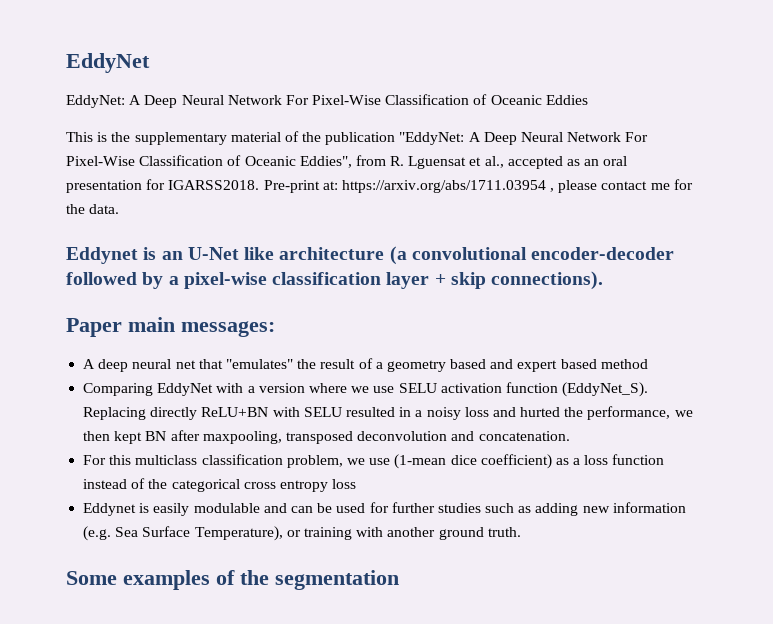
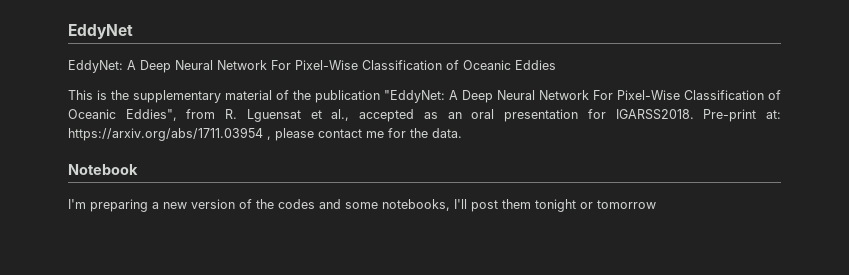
[66,246,675,265] [66,271,604,290] [66,317,275,337] [83,358,648,372] [83,382,649,397] [83,406,693,420] [83,430,570,444] [83,454,665,469] [83,478,357,492] [83,502,686,516] [83,526,521,541] [66,570,399,590] Eddynet is an U-Net like architecture (a convolutional encoder-decoder followed by a pixel-wise classification layer + skip connections). // Paper main messages: // A deep neural net that "emulates" the result of a geometry based and expert based method // Comparing EddyNet with a version where we use SELU activation function (EddyNet_S). Replacing directly ReLU+BN with SELU resulted in a noisy loss and hurted the performance, we then kept BN after maxpooling, transposed deconvolution and concatenation. // For this multiclass classification problem, we use (1-mean dice coefficient) as a loss function instead of the categorical cross entropy loss // Eddynet is easily modulable and can be used for further studies such as adding new information (e.g. Sea Surface Temperature), or training with another ground truth. // Some examples of the segmentation -> [68,164,138,175] [68,199,656,212] Notebook // I'm preparing a new version of the codes and some notebooks, I'll post them tonight or tomorrow

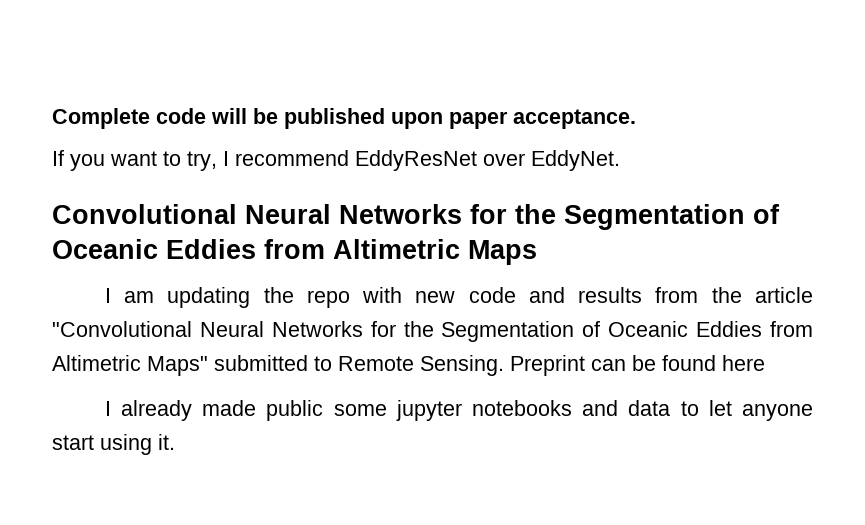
[68,24,133,39] [68,60,556,73] [68,90,781,103] [68,109,782,122] [68,127,462,141] [68,164,138,175] [68,199,656,212] EddyNet // EddyNet: A Deep Neural Network For Pixel-Wise Classification of Oceanic Eddies // This is the supplementary material of the publication "EddyNet: A Deep Neural Network For Pixel-Wise Classification of Oceanic Eddies", from R. Lguensat et al., accepted as an oral presentation for IGARSS2018. Pre-print at: https://arxiv.org/abs/1711.03954 , please contact me for the data. // Notebook // I'm preparing a new version of the codes and some notebooks, I'll post them tonight or tomorrow -> [52,108,636,129] [52,150,620,171] [52,204,780,230] [52,239,537,265] [104,287,813,308] [52,321,814,342] [52,355,765,376] [104,400,813,421] [52,434,175,455] Complete code will be published upon paper acceptance. // If you want to try, I recommend EddyResNet over EddyNet. // Convolutional Neural Networks for the Segmentation of Oceanic Eddies from Altimetric Maps // I am updating the repo with new code and results from the article "Convolutional Neural Networks for the Segmentation of Oceanic Eddies from Altimetric Maps" submitted to Remote Sensing. Preprint can be found here // I already made public some jupyter notebooks and data to let anyone start using it.

